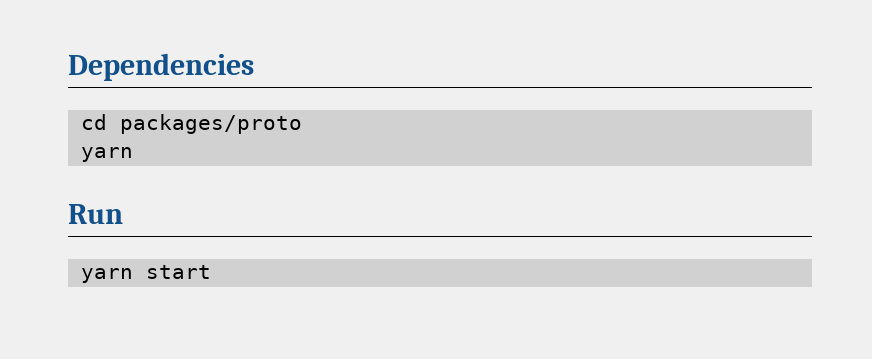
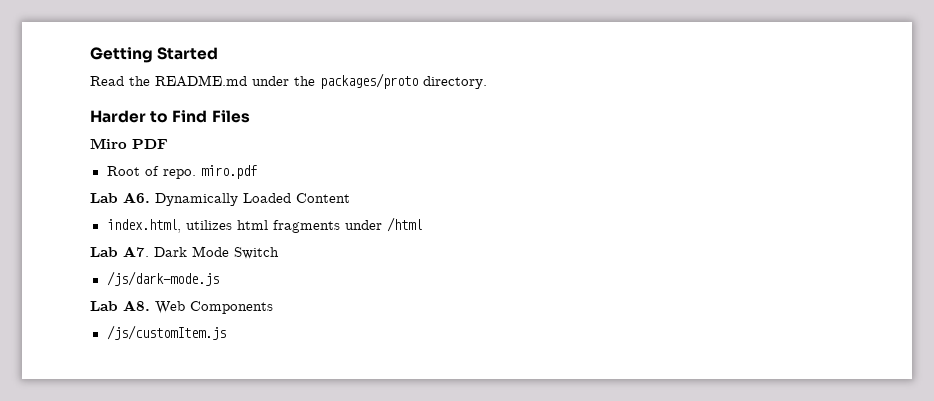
[68,53,254,81] [81,114,303,134] [81,147,134,162] [68,204,123,224] [81,265,212,283] Dependencies // cd packages/proto // yarn // Run // yarn start -> [90,47,219,63] [90,73,487,89] [90,110,250,123] [90,138,168,149] [106,165,257,179] [90,192,350,206] [106,217,422,233] [90,246,279,259] [106,271,219,286] [90,300,273,314] [106,325,226,340] Getting Started // Read the README.md under the packages/proto directory. // Harder to Find Files // Miro PDF // Root of repo. miro.pdf // Lab A6. Dynamically Loaded Content // index.html, utilizes html fragments under /html // Lab A7. Dark Mode Switch // /js/dark-mode.js // Lab A8. Web Components // /js/customItem.js

